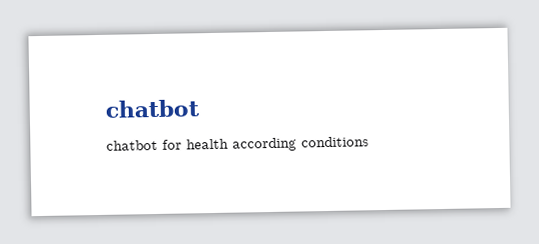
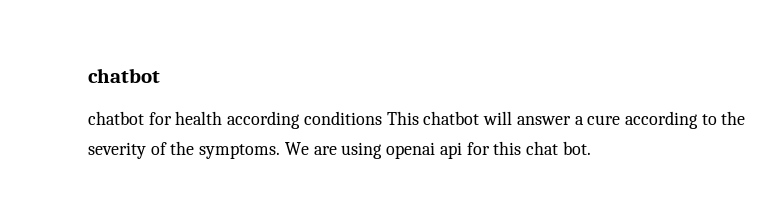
(369, 142) none -> [386,111,746,129] [88,141,591,159] This chatbot will answer a cure according to the severity of the symptoms. We are using openai api for this chat bot.

